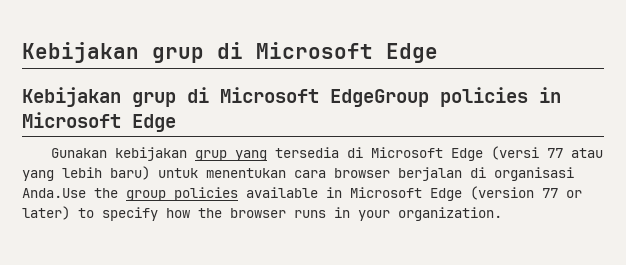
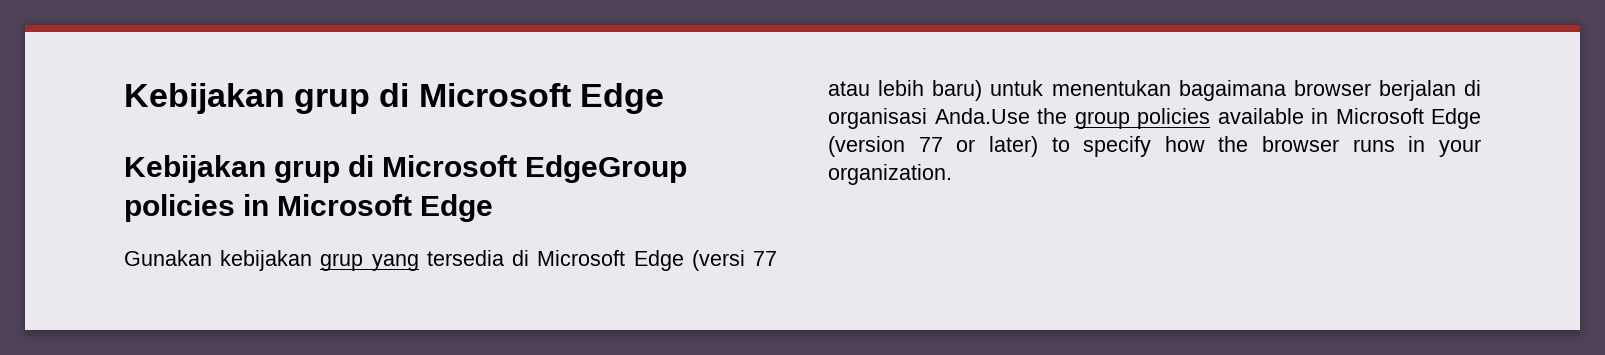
[22,170,54,181] yang -> (870, 88) none
[294,170,326,178] cara -> [1178,80,1286,101] bagaimana

